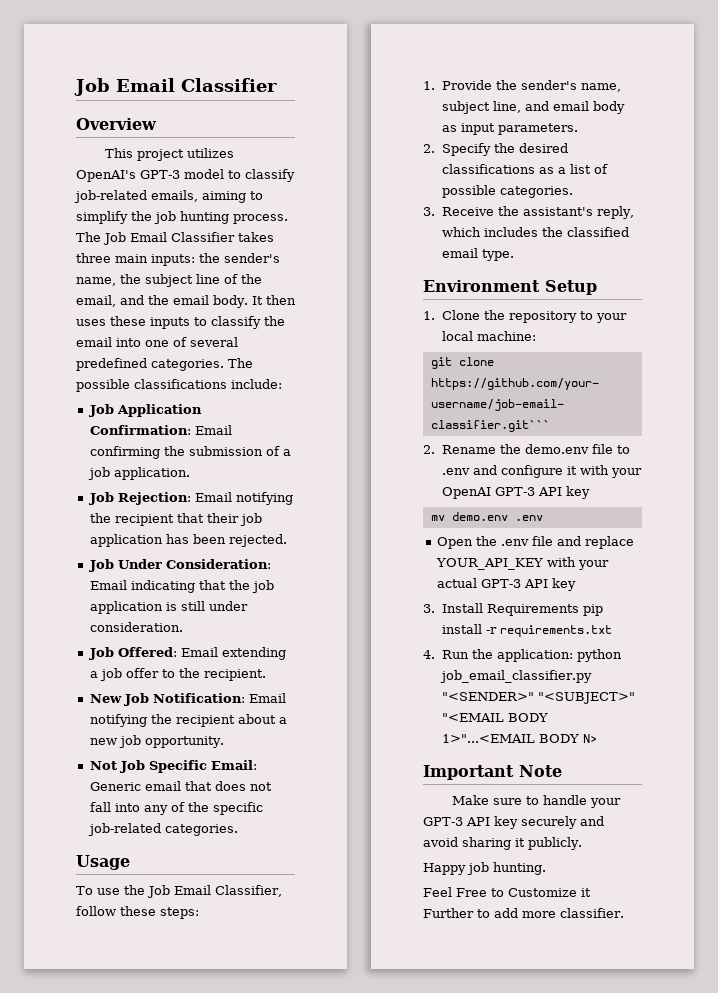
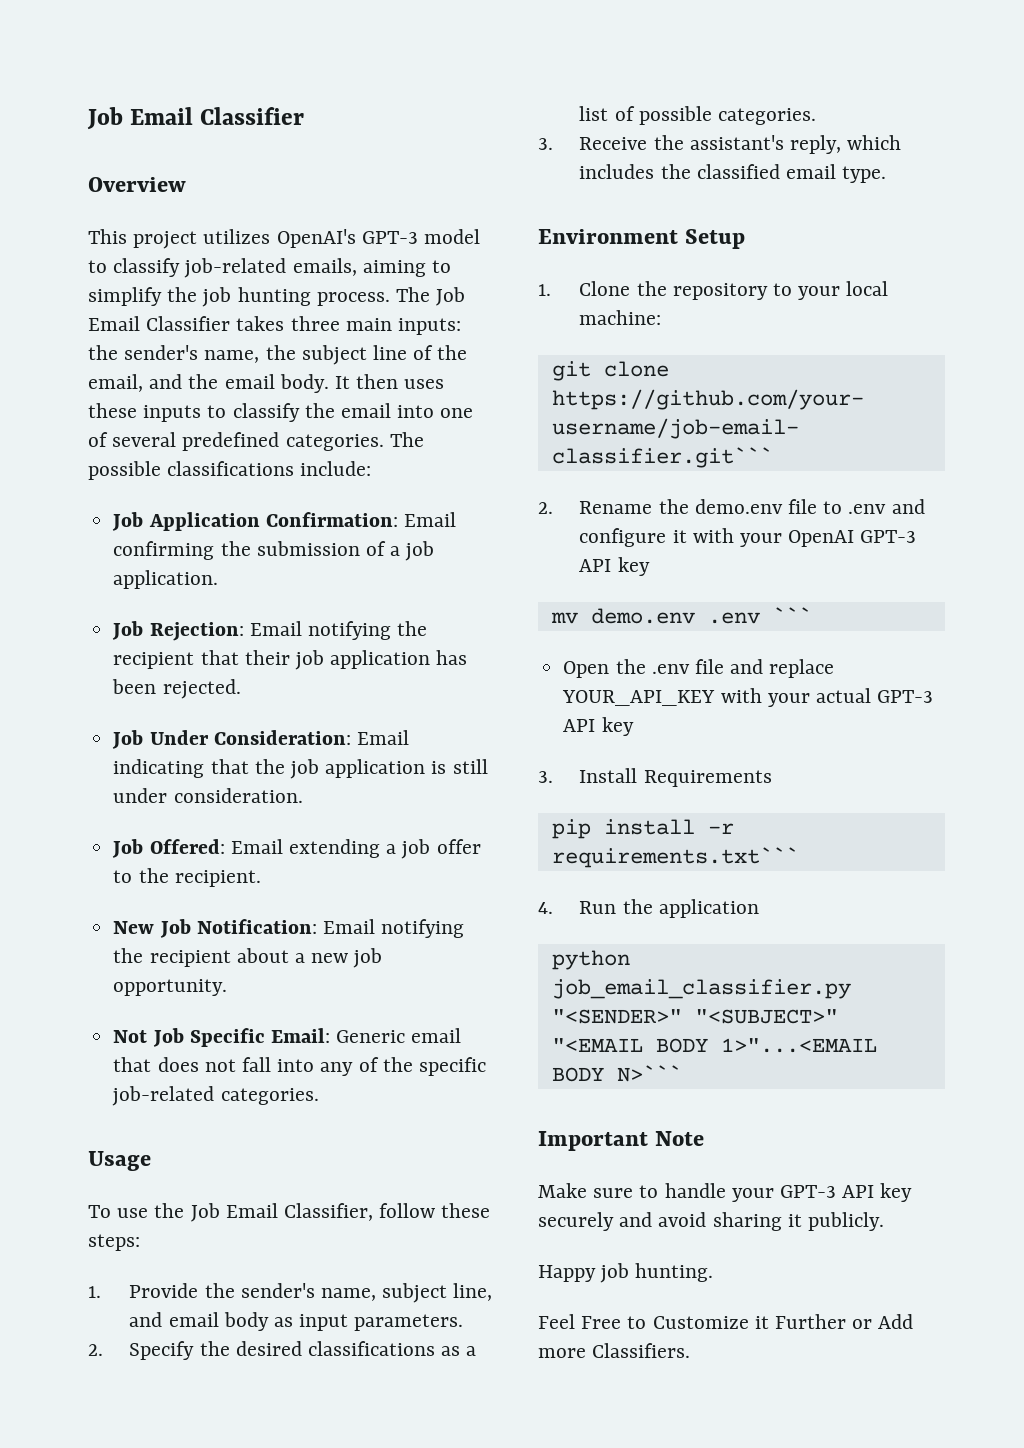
(543, 518) none -> [772,607,812,623] ```
(580, 610) none -> (772, 778) //
[500,625,613,637] requirements.txt -> [551,847,799,868] requirements.txt```
[497,649,574,662] application: -> [658,899,759,918] application //
[583,734,598,743] N> -> [616,1065,682,1082] N>```
[477,908,624,918] to add more classifier. -> [852,1314,914,1329] [538,1343,691,1358] or Add more Classifiers.

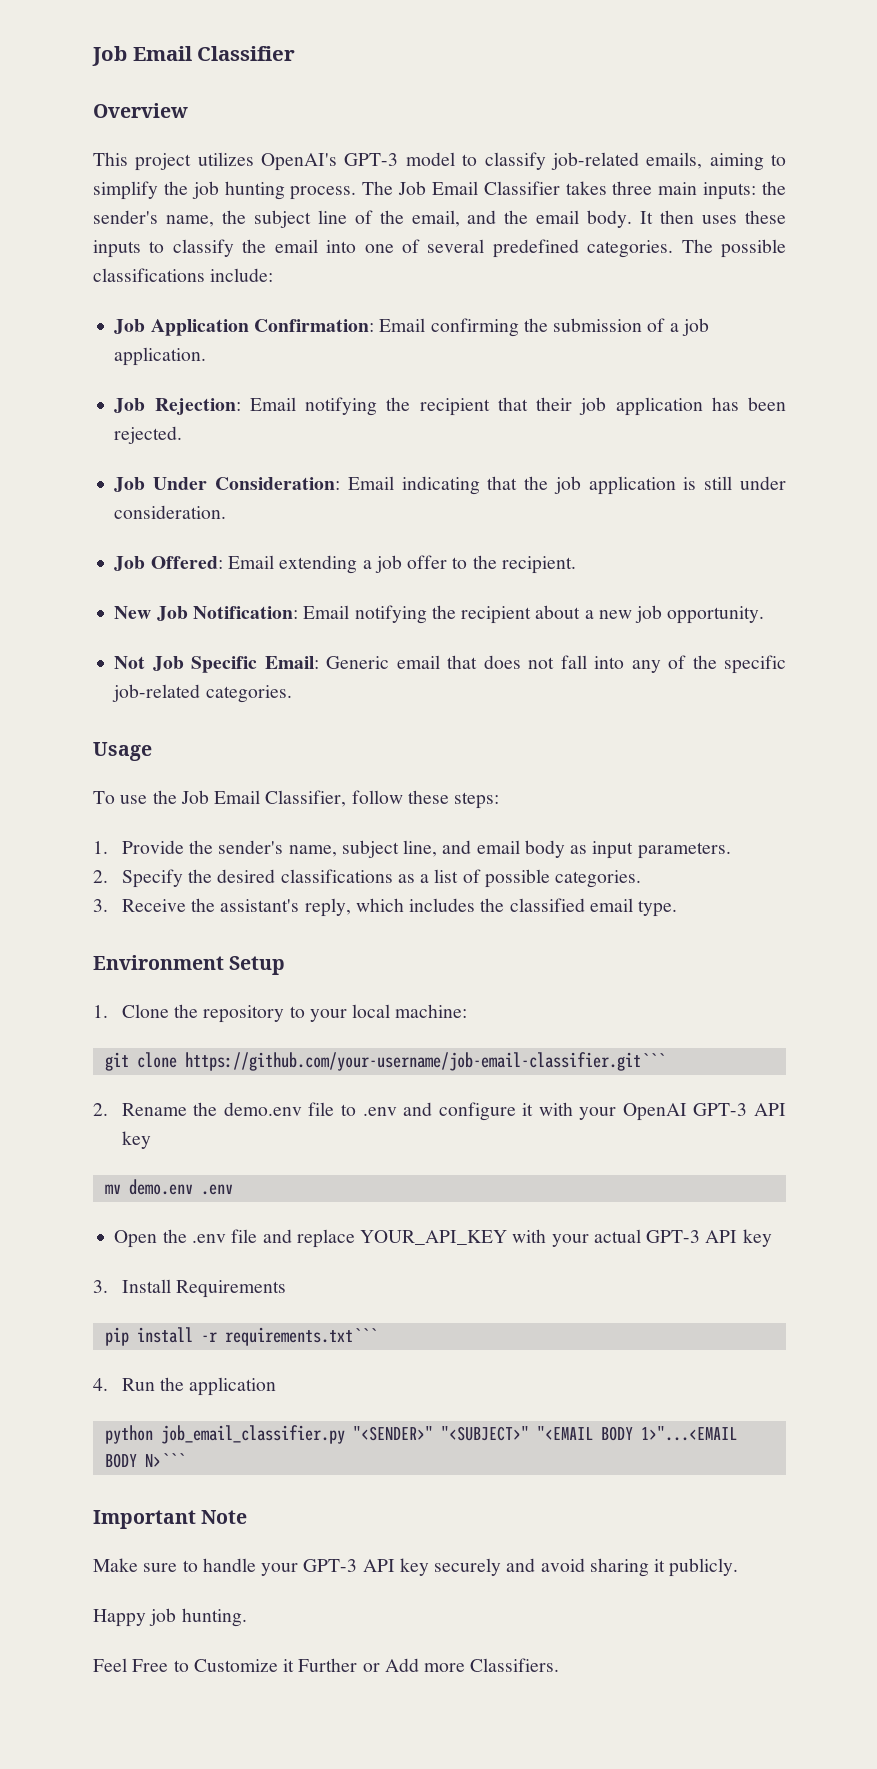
[772,607,812,623] ``` -> (233, 1189) none

